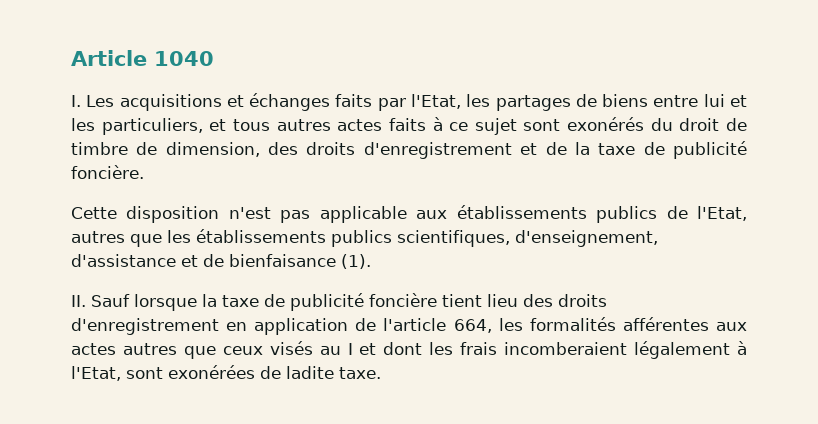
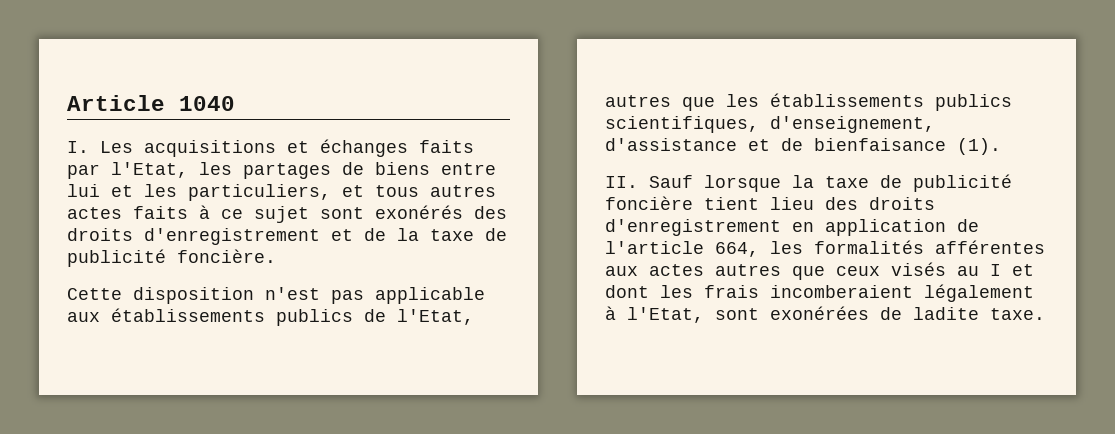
[650,118,747,131] [71,142,260,157] du droit de timbre de dimension, -> (463, 212) none

